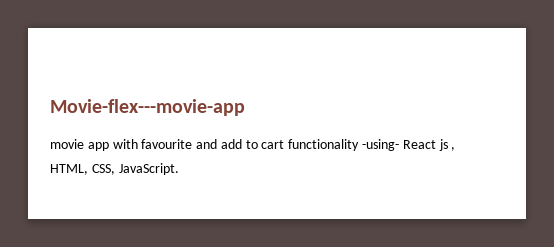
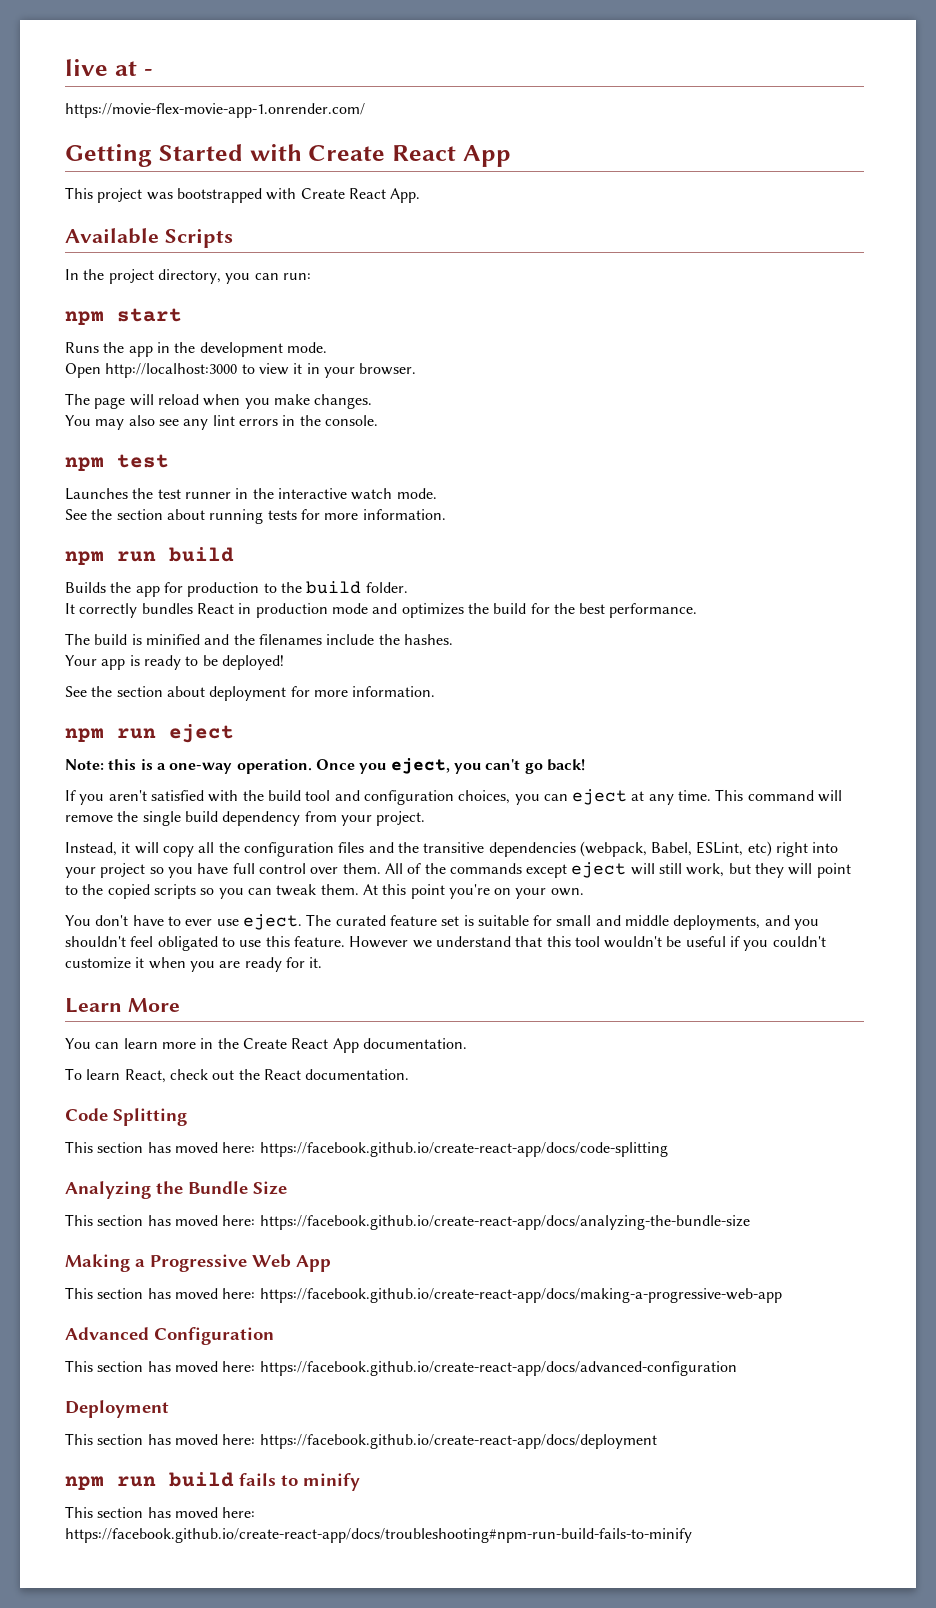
[50,99,245,116] [50,139,456,151] [50,163,179,175] Movie-flex---movie-app // movie app with favourite and add to cart functionality -using- React js , HTML, CSS, JavaScript. -> [65,59,153,76] [65,103,365,118] [65,144,511,167] [65,187,421,203] [65,228,233,248] [65,269,311,284] [65,308,182,325] [65,342,327,357] [65,363,417,378] [65,393,373,409] [65,415,378,430] [65,454,169,471] [65,488,437,500] [65,509,446,524] [65,547,234,565] [65,581,408,597] [65,603,698,618] [65,633,453,645] [65,655,284,670] [65,686,436,701] [65,724,234,743] [65,758,585,774] [65,789,843,805] [65,811,426,826] [65,841,839,857] [65,862,851,878] [65,884,584,899] [65,914,820,930] [65,936,826,951] [65,957,323,972] [65,998,180,1013] [65,1038,467,1053] [65,1068,410,1083] [65,1108,187,1126] [65,1141,668,1157] [65,1181,287,1199] [65,1214,750,1230] [65,1254,331,1272] [65,1287,782,1303] [65,1327,274,1345] [65,1360,737,1376] [65,1400,169,1418] [65,1433,657,1449] [65,1472,360,1491] [65,1506,256,1518] [65,1528,692,1543] live at - // https://movie-flex-movie-app-1.onrender.com/ // Getting Started with Create React App // This project was bootstrapped with Create React App. // Available Scripts // In the project directory, you can run: // npm start // Runs the app in the development mode. // Open http://localhost:3000 to view it in your browser. // The page will reload when you make changes. // You may also see any lint errors in the console. // npm test // Launches the test runner in the interactive watch mode. // See the section about running tests for more information. // npm run build // Builds the app for production to the build folder. // It correctly bundles React in production mode and optimizes the build for the best performance. // The build is minified and the filenames include the hashes. // Your app is ready to be deployed! // See the section about deployment for more information. // npm run eject // Note: this is a one-way operation. Once you eject, you can't go back! // If you aren't satisfied with the build tool and configuration choices, you can eject at any time. This command will remove the single build dependency from your project. // Instead, it will copy all the configuration files and the transitive dependencies (webpack, Babel, ESLint, etc) right into your project so you have full control over them. All of the commands except eject will still work, but they will point to the copied scripts so you can tweak them. At this point you're on your own. // You don't have to ever use eject. The curated feature set is suitable for small and middle deployments, and you shouldn't feel obligated to use this feature. However we understand that this tool wouldn't be useful if you couldn't customize it when you are ready for it. // Learn More // You can learn more in the Create React App documentation. // To learn React, check out the React documentation. // Code Splitting // This section has moved here: https://facebook.github.io/create-react-app/docs/code-splitting // Analyzing the Bundle Size // This section has moved here: https://facebook.github.io/create-react-app/docs/analyzing-the-bundle-size // Making a Progressive Web App // This section has moved here: https://facebook.github.io/create-react-app/docs/making-a-progressive-web-app // Advanced Configuration // This section has moved here: https://facebook.github.io/create-react-app/docs/advanced-configuration // Deployment // This section has moved here: https://facebook.github.io/create-react-app/docs/deployment // npm run build fails to minify // This section has moved here: https://facebook.github.io/create-react-app/docs/troubleshooting#npm-run-build-fails-to-minify

